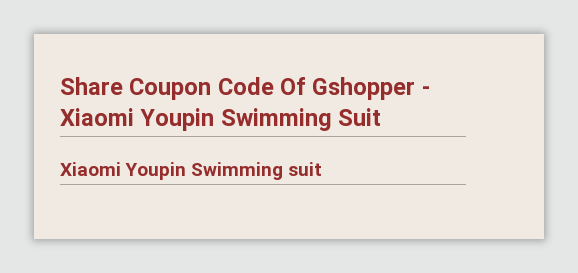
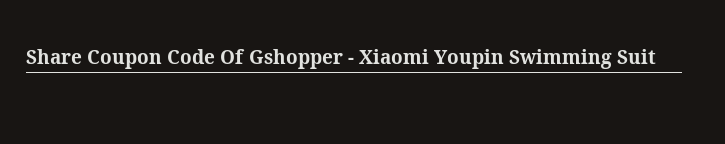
[60,162,323,180] // Xiaomi Youpin Swimming suit -> (657, 56) none

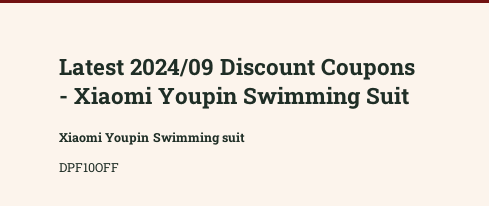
[26,49,343,69] Share Coupon Code Of Gshopper -> [59,57,416,80] Latest 2024/09 Discount Coupons
(657, 56) none -> [59,132,246,145] [59,163,119,173] // Xiaomi Youpin Swimming suit // DPF10OFF

